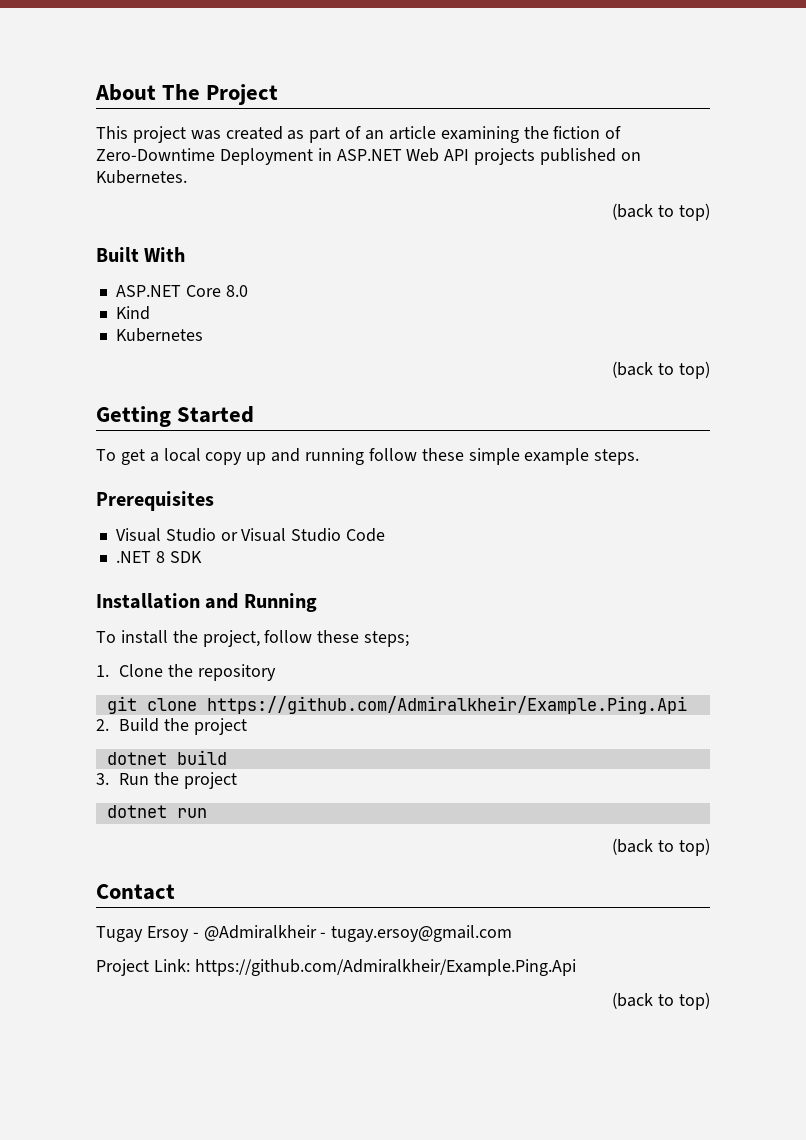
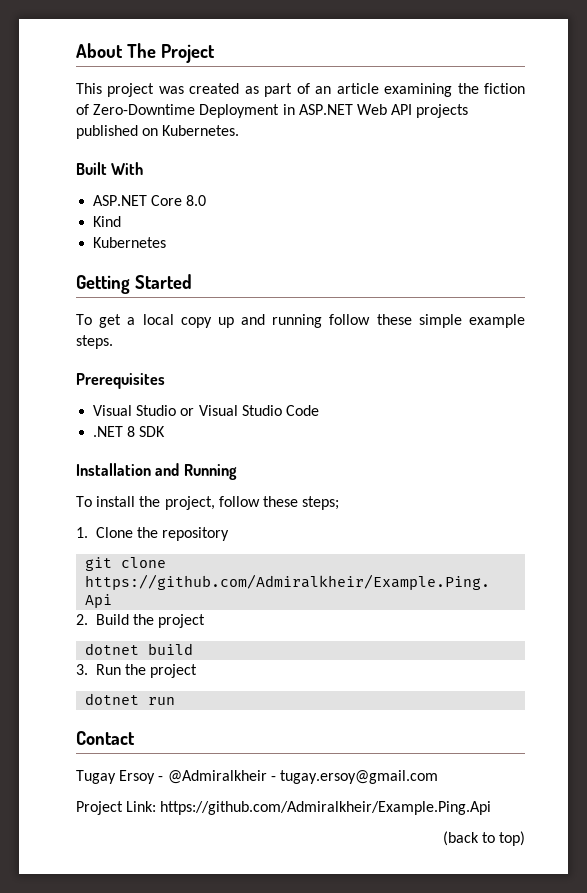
[612,203,710,221] // (back to top) -> (240, 130) none
[612,361,710,379] // (back to top) -> (167, 242) none
[612,838,710,856] // (back to top) -> (176, 701) none

